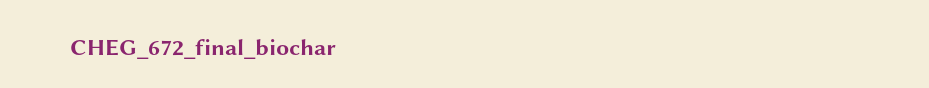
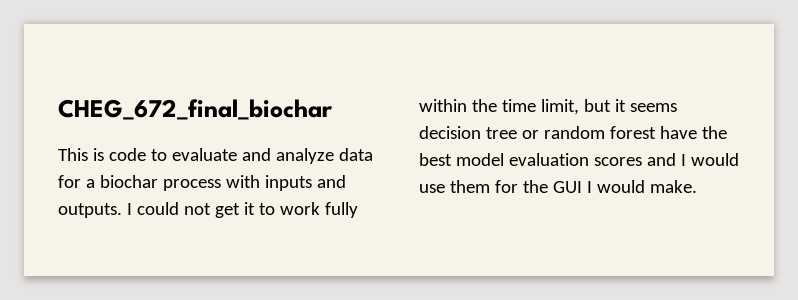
(336, 49) none -> [58,148,373,164] [58,175,346,191] [58,202,358,218] [419,99,677,115] [419,126,727,139] [419,153,739,166] [419,180,697,193] // This is code to evaluate and analyze data for a biochar process with inputs and outputs. I could not get it to work fully within the time limit, but it seems decision tree or random forest have the best model evaluation scores and I would use them for the GUI I would make.

